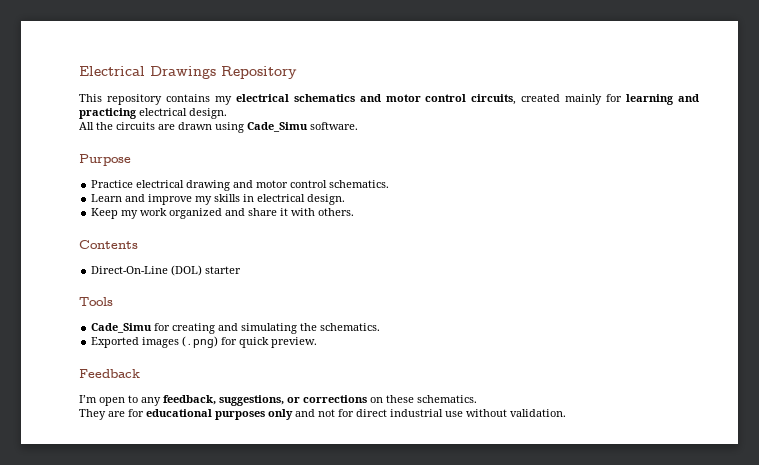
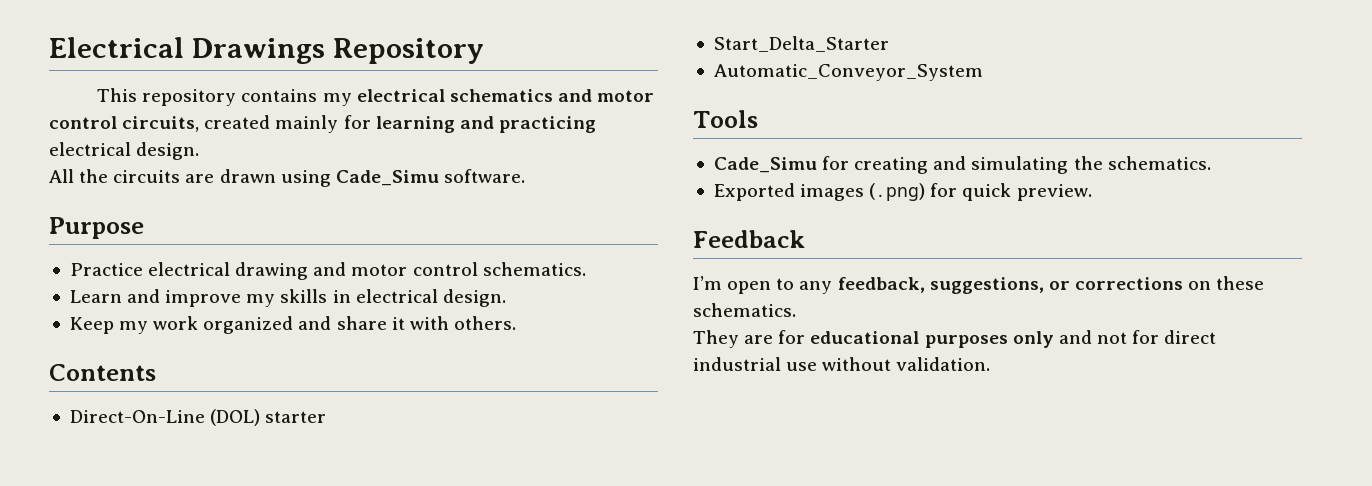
(242, 270) none -> [713,36,889,52] [713,64,983,81] // Start_Delta_Starter // Automatic_Conveyor_System

